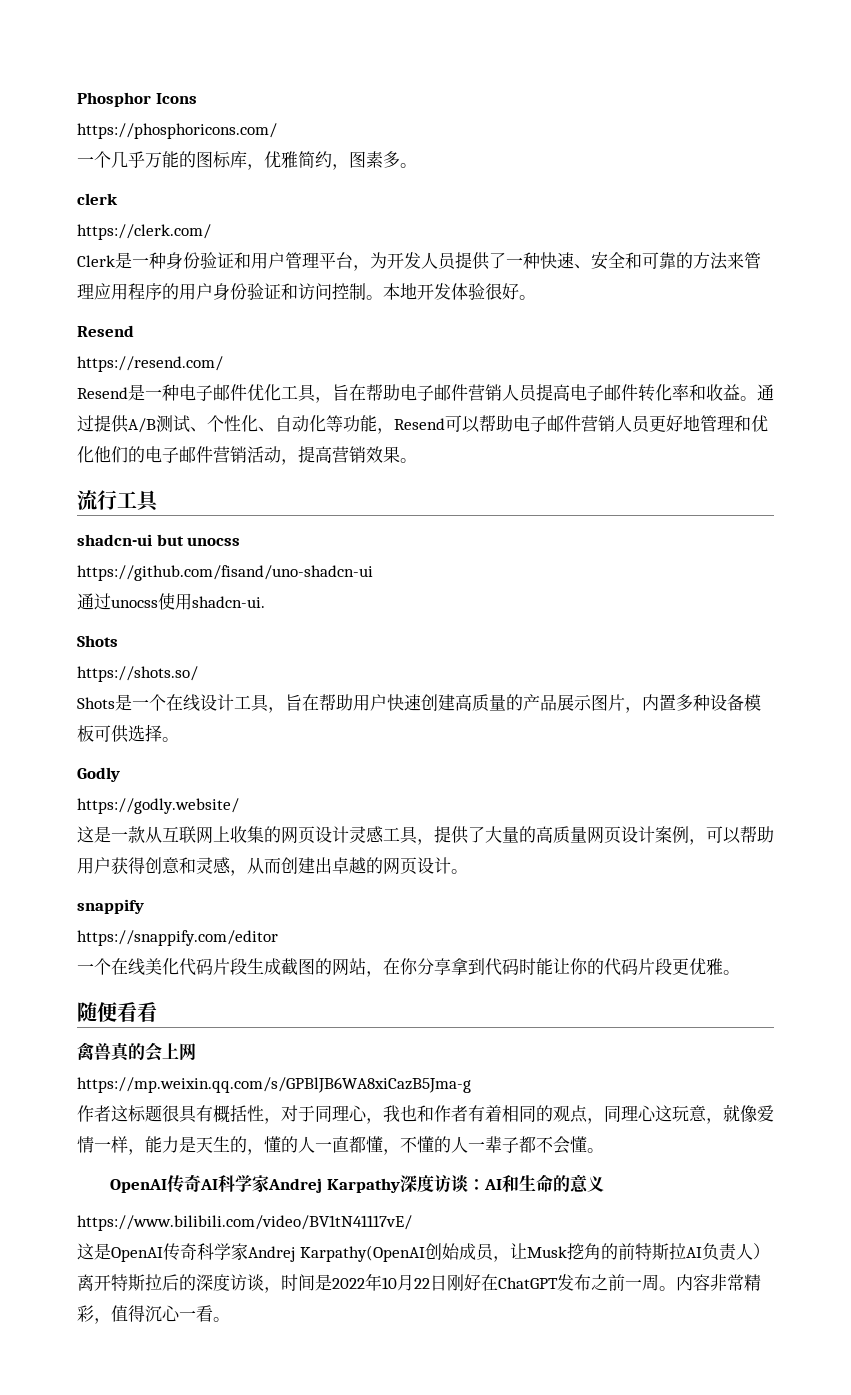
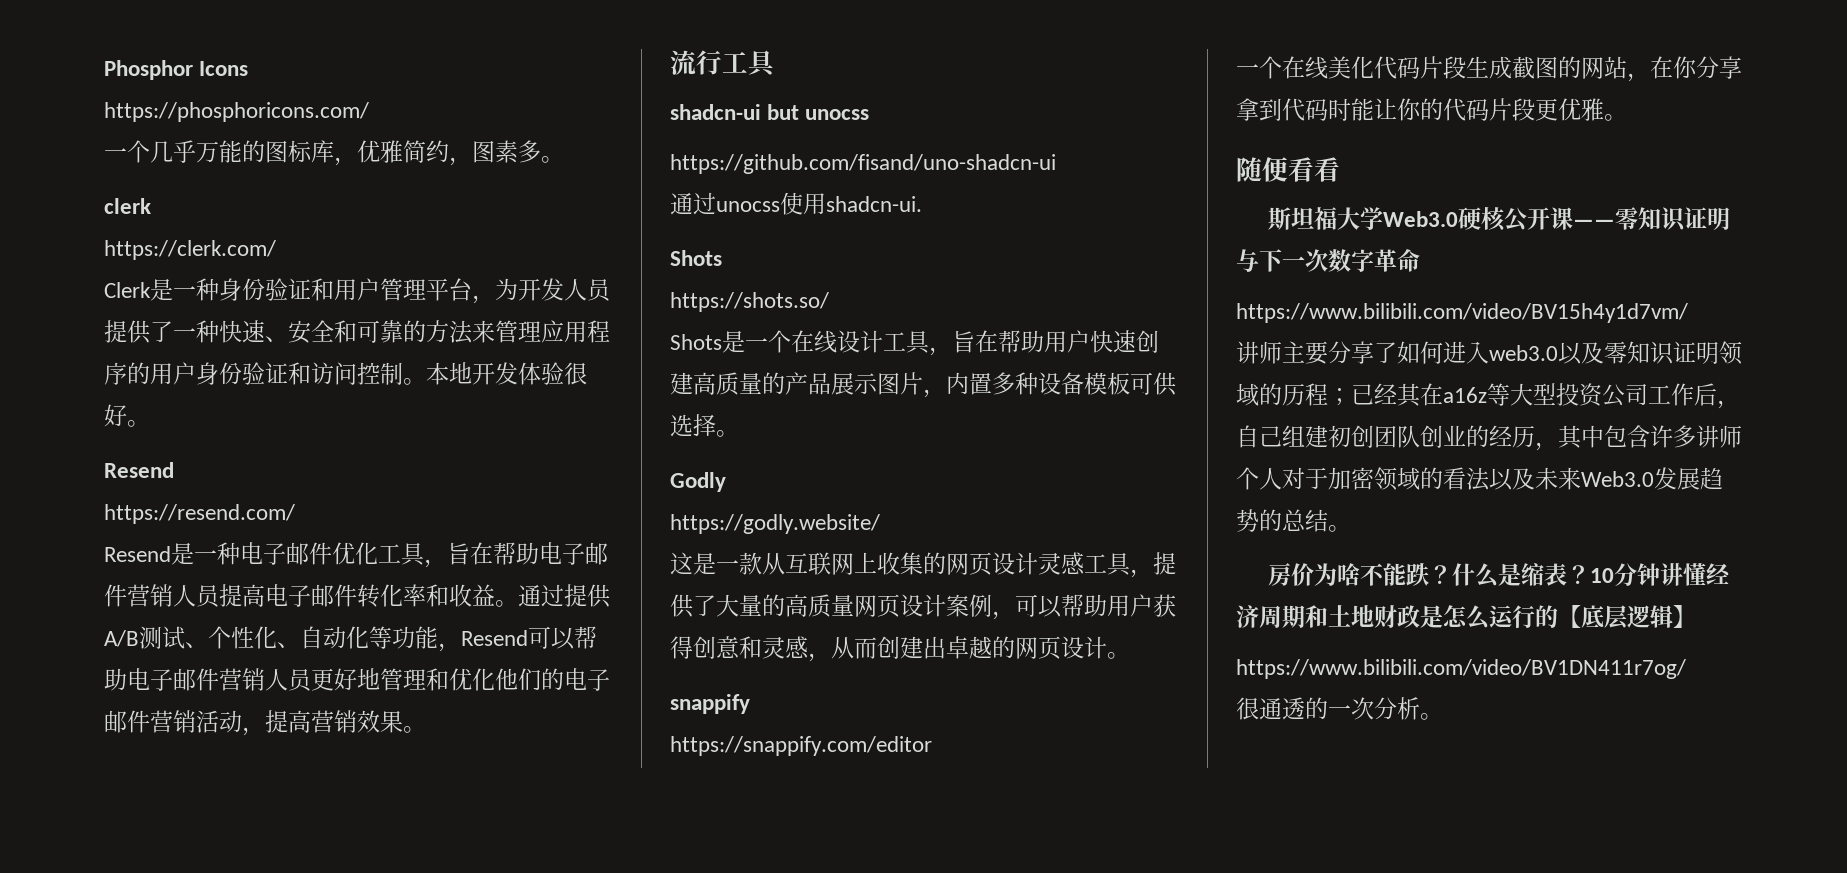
[77,1042,196,1062] [77,1077,471,1093] [77,1104,774,1124] [77,1136,604,1155] [110,1174,604,1193] [77,1215,412,1231] [77,1243,770,1262] [77,1273,761,1293] [77,1305,213,1324] 禽兽真的会上网 // https://mp.weixin.qq.com/s/GPBlJB6WA8xiCazB5Jma-g // 作者这标题很具有概括性，对于同理心，我也和作者有着相同的观点，同理心这玩意，就像爱情一样，能力是天生的，懂的人一直都懂，不懂的人一辈子都不会懂。 // OpenAI传奇AI科学家Andrej Karpathy深度访谈：AI和生命的意义 // https://www.bilibili.com/video/BV1tN41117vE/ // 这是OpenAI传奇科学家Andrej Karpathy(OpenAI创始成员，让Musk挖角的前特斯拉AI负责人）离开特斯拉后的深度访谈，时间是2022年10月22日刚好在ChatGPT发布之前一周。内容非常精彩，值得沉心一看 -> [1267,207,1730,232] [1236,249,1420,272] [1236,303,1688,323] [1236,341,1743,365] [1236,383,1740,409] [1236,425,1742,451] [1236,467,1723,491] [1236,509,1351,532] [1267,563,1730,588] [1236,605,1696,630] [1236,659,1686,679] [1236,697,1420,720] 斯坦福大学Web3.0硬核公开课——零知识证明与下一次数字革命 // https://www.bilibili.com/video/BV15h4y1d7vm/ // 讲师主要分享了如何进入web3.0以及零知识证明领域的历程；已经其在a16z等大型投资公司工作后，自己组建初创团队创业的经历，其中包含许多讲师个人对于加密领域的看法以及未来Web3.0发展趋势的总结。 // 房价为啥不能跌？什么是缩表？10分钟讲懂经济周期和土地财政是怎么运行的【底层逻辑】 // https://www.bilibili.com/video/BV1DN411r7og/ // 很通透的一次分析

